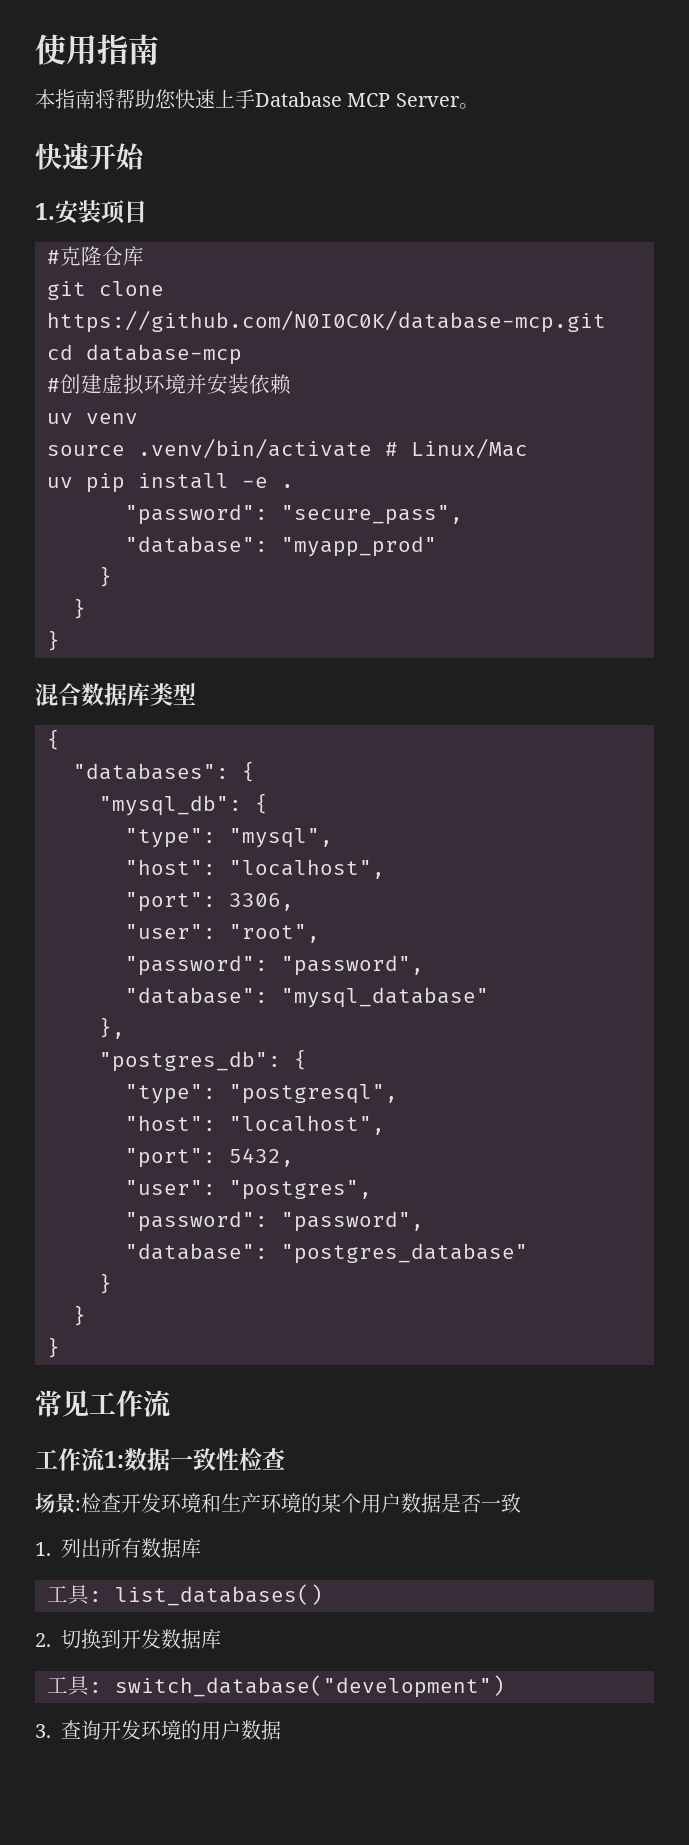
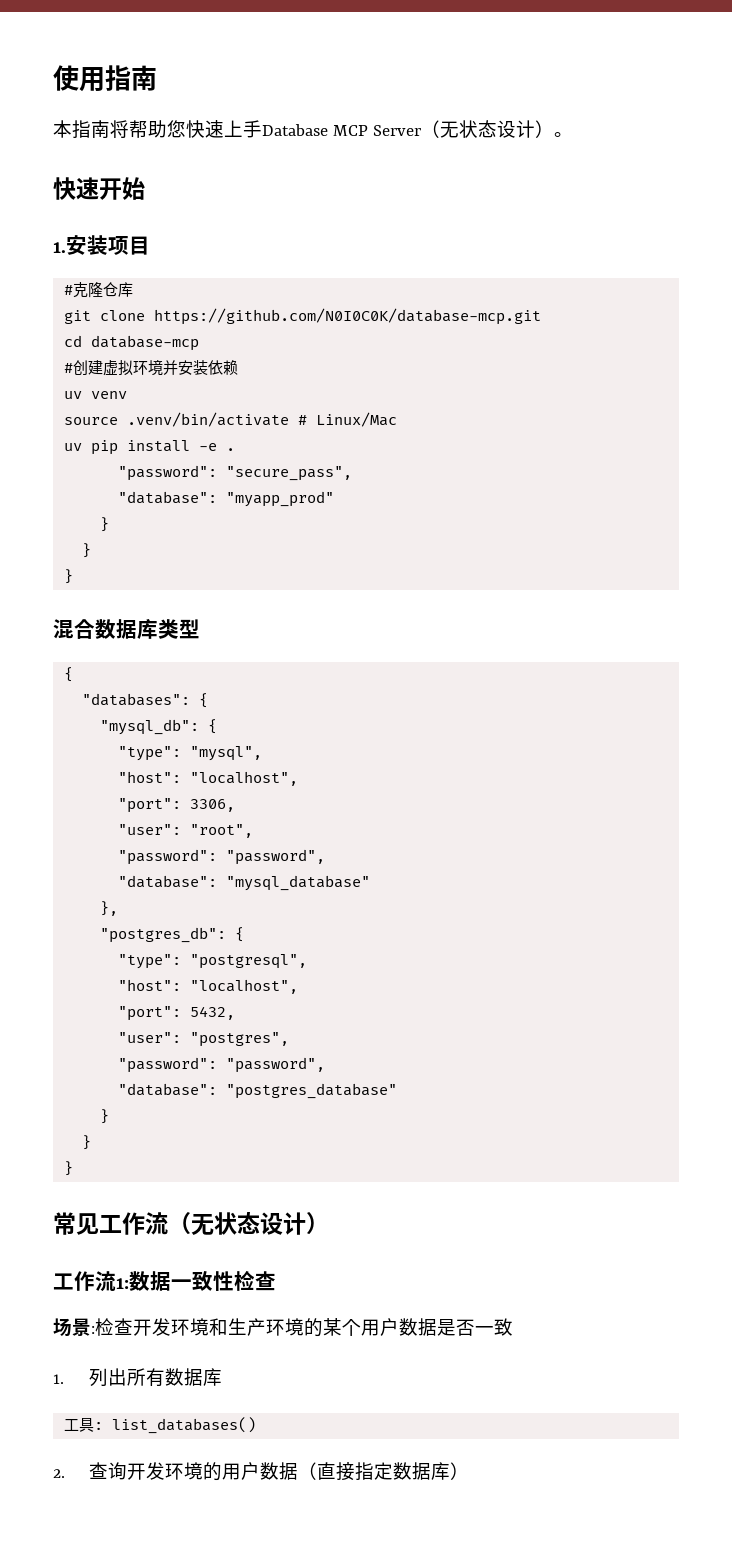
(460, 100) none -> [420,120,554,138] （无状态设计）
(171, 1403) none -> [168,1212,329,1235] （无状态设计）
[61,1629,221,1649] [47,1675,505,1698] [35,1724,51,1738] 切换到开发数据库 // 工具: switch_database("development") // 3. -> (65, 1473) none
(281, 1730) none -> [297,1462,469,1481] （直接指定数据库）

